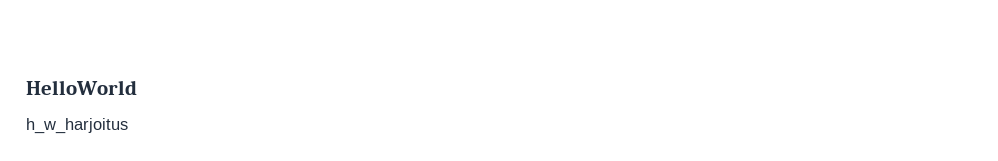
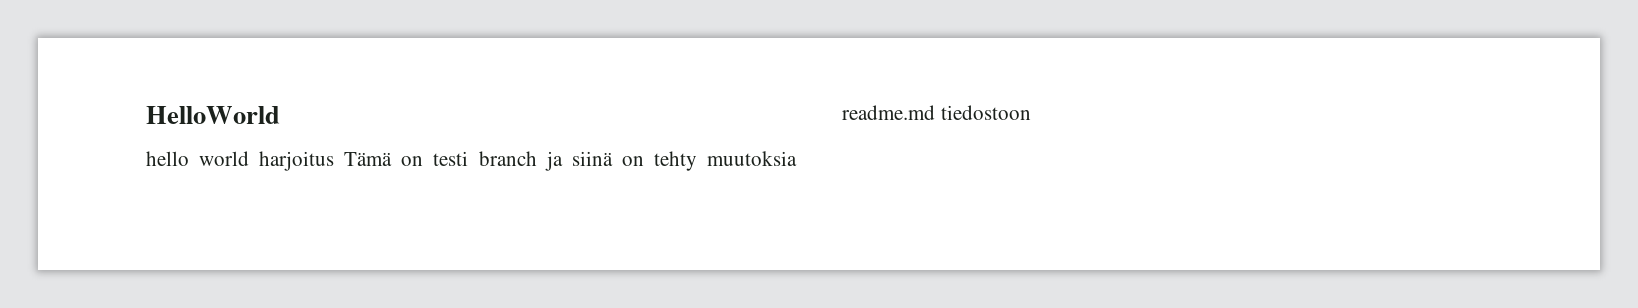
[26,118,128,134] h_w_harjoitus -> [146,151,797,171] [842,105,1031,120] hello world harjoitus Tämä on testi branch ja siinä on tehty muutoksia readme.md tiedostoon

